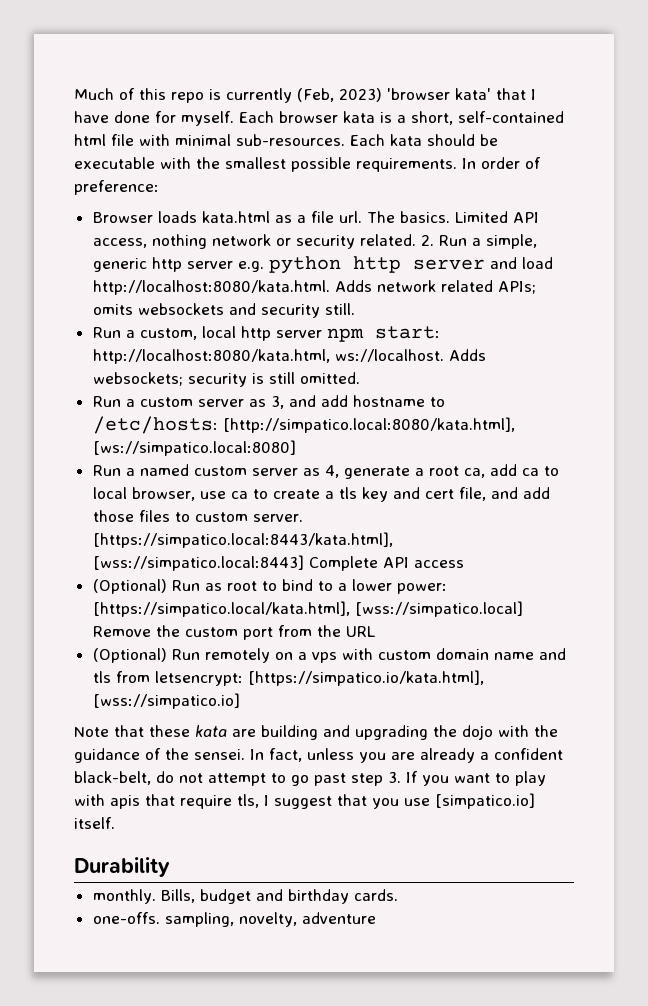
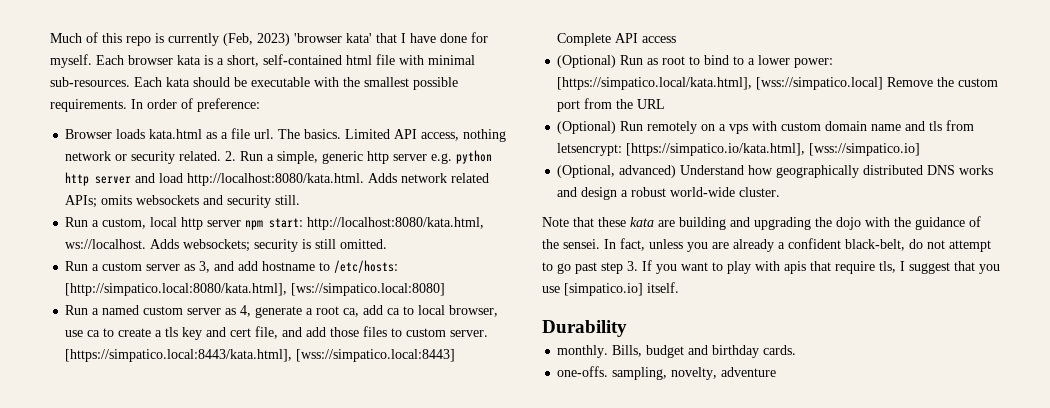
(240, 701) none -> [557,165,994,178] [557,187,781,200] // (Optional, advanced) Understand how geographically distributed DNS works and design a robust world-wide cluster.

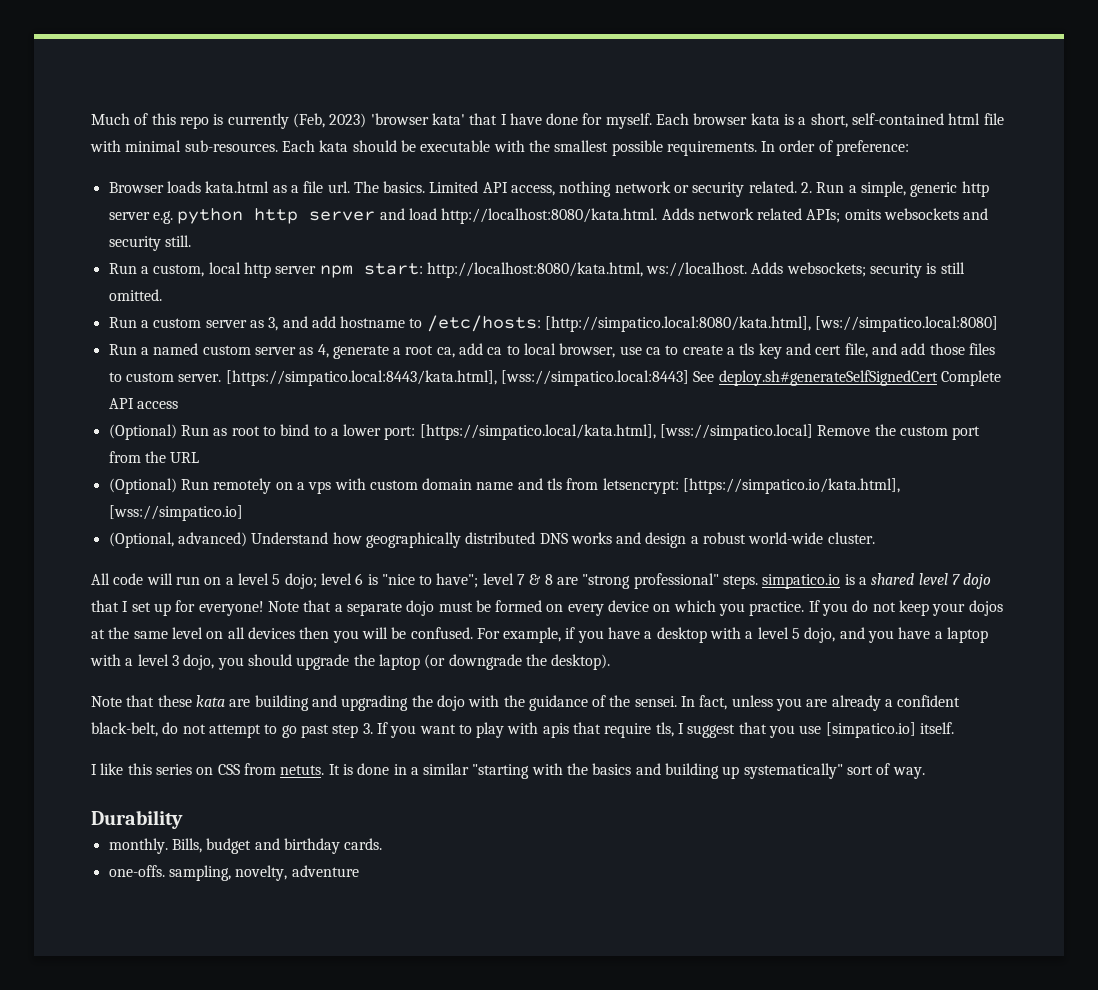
(456, 355) none -> [693,370,938,386] See deploy.sh#generateSelfSignedCert
[794,58,834,68] power: -> [384,426,416,440] port:
(781, 192) none -> [91,573,992,589] [91,600,1003,616] [91,627,988,643] [90,654,611,670] // All code will run on a level 5 dojo; level 6 is "nice to have"; level 7 & 8 are "strong professional" steps. simpatico.io is a shared level 7 dojo that I set up for everyone! Note that a separate dojo must be formed on every device on which you practice. If you do not keep your dojos at the same level on all devices then you will be confused. For example, if you have a desktop with a level 5 dojo, and you have a laptop with a level 3 dojo, you should upgrade the laptop (or downgrade the desktop).
(679, 287) none -> [91,763,925,779] // I like this series on CSS from netuts. It is done in a similar "starting with the basics and building up systematically" sort of way.

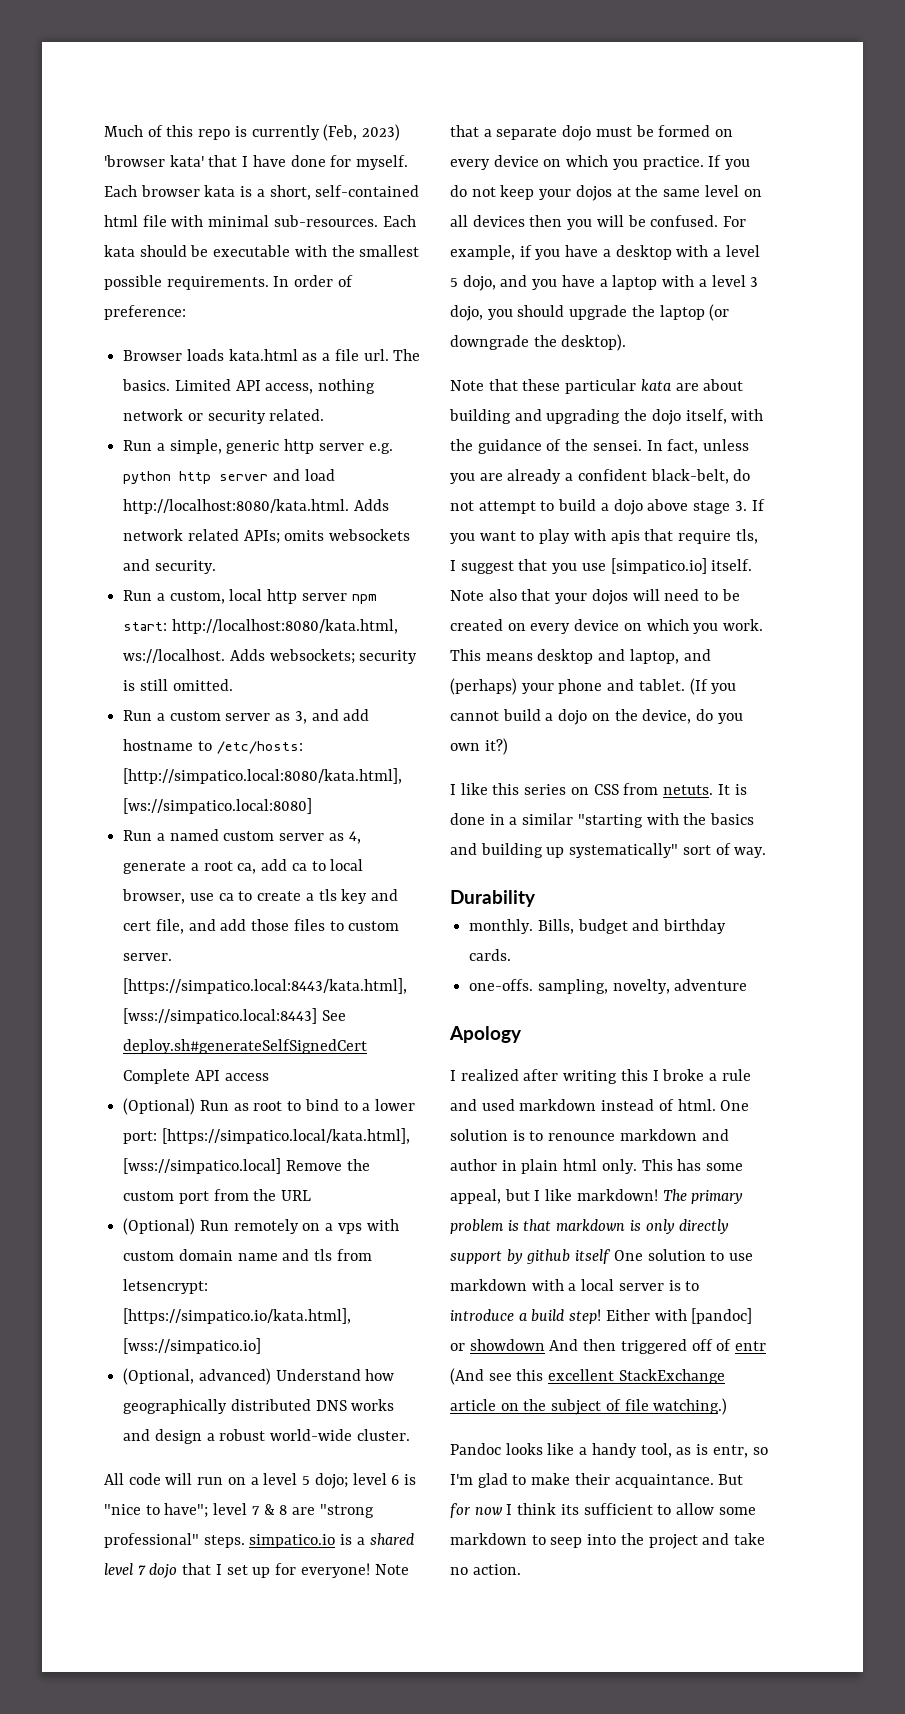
[801,182,813,193] 2. -> (325, 415) //
[108,235,191,251] security still. -> [154,560,216,574] security.
(192, 701) none -> [565,379,637,394] particular
(251, 703) none -> [703,379,744,391] about
(465, 703) none -> [685,409,727,424] itself,
[281,724,359,738] go past step -> [558,499,731,515] build a dojo above stage
(955, 728) none -> [450,589,740,605] [450,619,764,634] [450,649,711,664] [450,678,737,695] [450,709,743,725] [450,738,508,755] Note also that your dojos will need to be created on every device on which you work. This means desktop and laptop, and (perhaps) your phone and tablet. (If you cannot build a dojo on the device, do you own it?)
(359, 871) none -> [449,1026,522,1043] [450,1069,751,1084] [450,1099,750,1111] [450,1129,729,1141] [450,1159,744,1174] [450,1189,744,1204] [450,1219,730,1234] [450,1249,754,1264] [450,1279,700,1291] [450,1308,753,1324] [450,1339,767,1354] [450,1368,725,1385] [450,1398,728,1415] [450,1443,768,1458] [450,1473,744,1488] [450,1503,756,1518] [450,1533,766,1549] [450,1564,521,1575] // Apology // I realized after writing this I broke a rule and used markdown instead of html. One solution is to renounce markdown and author in plain html only. This has some appeal, but I like markdown! The primary problem is that markdown is only directly support by github itself One solution to use markdown with a local server is to introduce a build step! Either with [pandoc] or showdown And then triggered off of entr (And see this excellent StackExchange article on the subject of file watching.) // Pandoc looks like a handy tool, as is entr, so I'm glad to make their acquaintance. But for now I think its sufficient to allow some markdown to seep into the project and take no action.

